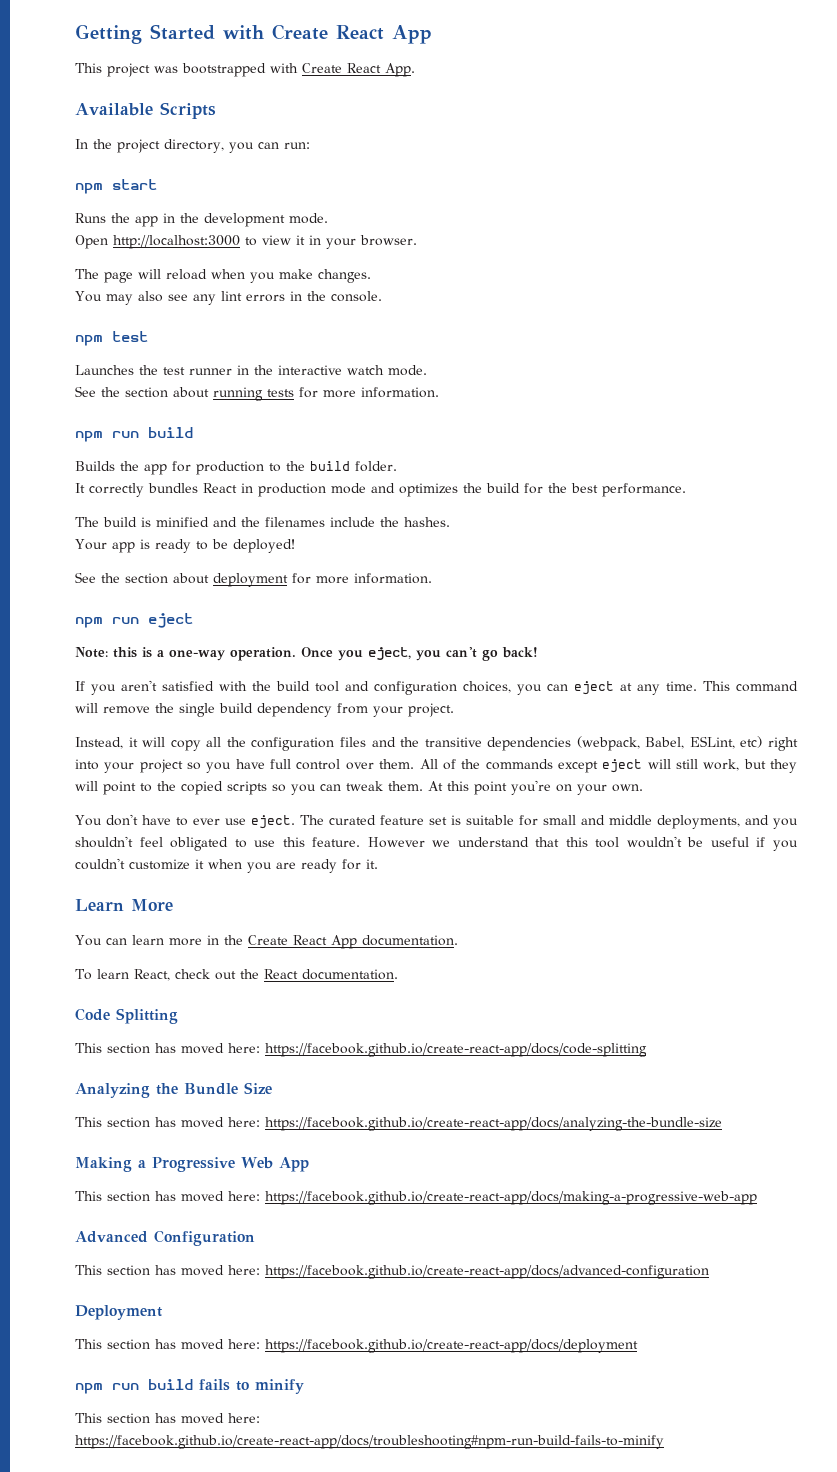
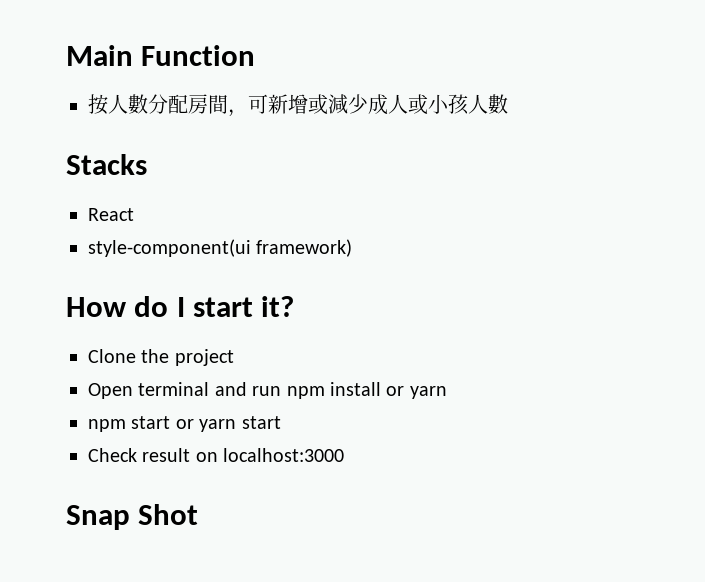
[75,24,432,44] [75,63,415,77] [75,102,216,119] [75,139,310,153] [75,179,157,194] [75,213,328,227] [75,235,417,249] [75,269,371,283] [75,291,382,305] [75,331,148,346] [75,365,427,376] [75,386,439,401] [75,427,193,442] [75,461,397,475] [75,483,686,497] [75,517,450,527] [75,539,295,553] [75,572,432,587] [75,613,193,628] [75,647,538,661] [75,680,798,695] [75,703,454,717] [75,736,798,751] [75,759,798,773] [75,780,643,795] [75,814,798,829] [75,836,798,851] [75,858,378,873] [75,899,173,911] [75,935,458,949] [75,969,398,981] [75,1008,178,1024] [75,1043,647,1057] [75,1082,272,1098] [75,1117,722,1131] [75,1157,309,1172] [75,1191,757,1205] [75,1230,255,1246] [75,1265,709,1279] [75,1305,162,1320] [75,1339,638,1353] [75,1379,304,1394] [75,1413,260,1424] [75,1435,664,1449] Getting Started with Create React App // This project was bootstrapped with Create React App. // Available Scripts // In the project directory, you can run: // npm start // Runs the app in the development mode. // Open http://localhost:3000 to view it in your browser. // The page will reload when you make changes. // You may also see any lint errors in the console. // npm test // Launches the test runner in the interactive watch mode. // See the section about running tests for more information. // npm run build // Builds the app for production to the build folder. // It correctly bundles React in production mode and optimizes the build for the best performance. // The build is minified and the filenames include the hashes. // Your app is ready to be deployed! // See the section about deployment for more information. // npm run eject // Note: this is a one-way operation. Once you eject, you can't go back! // If you aren't satisfied with the build tool and configuration choices, you can eject at any time. This command will remove the single build dependency from your project. // Instead, it will copy all the configuration files and the transitive dependencies (webpack, Babel, ESLint, etc) right into your project so you have full control over them. All of the commands except eject will still work, but they will point to the copied scripts so you can tweak them. At this point you're on your own. // You don't have to ever use eject. The curated feature set is suitable for small and middle deployments, and you shouldn't feel obligated to use this feature. However we understand that this tool wouldn't be useful if you couldn't customize it when you are ready for it. // Learn More // You can learn more in the Create React App documentation. // To learn React, check out the React documentation. // Code Splitting // This section has moved here: https://facebook.github.io/create-react-app/docs/code-splitting // Analyzing the Bundle Size // This section has moved here: https://facebook.github.io/create-react-app/docs/analyzing-the-bundle-size // Making a Progressive Web App // This section has moved here: https://facebook.github.io/create-react-app/docs/making-a-progressive-web-app // Advanced Configuration // This section has moved here: https://facebook.github.io/create-react-app/docs/advanced-configuration // Deployment // This section has moved here: https://facebook.github.io/create-react-app/docs/deployment // npm run build fails to minify // This section has moved here: https://facebook.github.io/create-react-app/docs/troubleshooting#npm-run-build-fails-to-minify -> [66,45,256,66] [88,94,508,117] [66,154,147,175] [88,208,134,221] [88,239,353,257] [66,296,295,317] [88,349,234,366] [88,382,447,399] [88,416,281,432] [88,448,345,462] [66,504,199,530] Main Function // 按人數分配房間，可新增或減少成人或小孩人數 // Stacks // React // style-component(ui framework) // How do I start it? // Clone the project // Open terminal and run npm install or yarn // npm start or yarn start // Check result on localhost:3000 // Snap Shot

